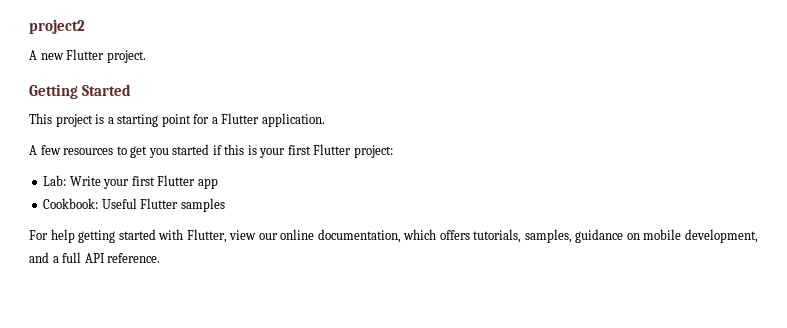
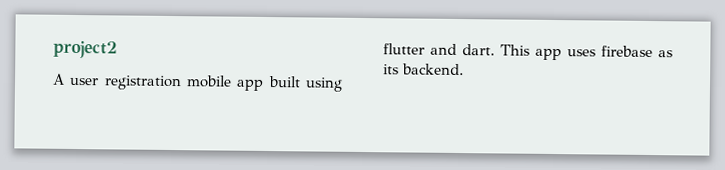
[40,49,146,63] [29,84,131,99] [29,113,325,127] [29,144,393,158] [43,175,218,189] [43,198,225,212] [29,229,758,243] [29,252,161,263] new Flutter project. // Getting Started // This project is a starting point for a Flutter application. // A few resources to get you started if this is your first Flutter project: // Lab: Write your first Flutter app // Cookbook: Useful Flutter samples // For help getting started with Flutter, view our online documentation, which offers tutorials, samples, guidance on mobile development, and a full API reference. -> [69,75,343,92] [383,43,673,61] [383,63,464,76] user registration mobile app built using flutter and dart. This app uses firebase as its backend.

